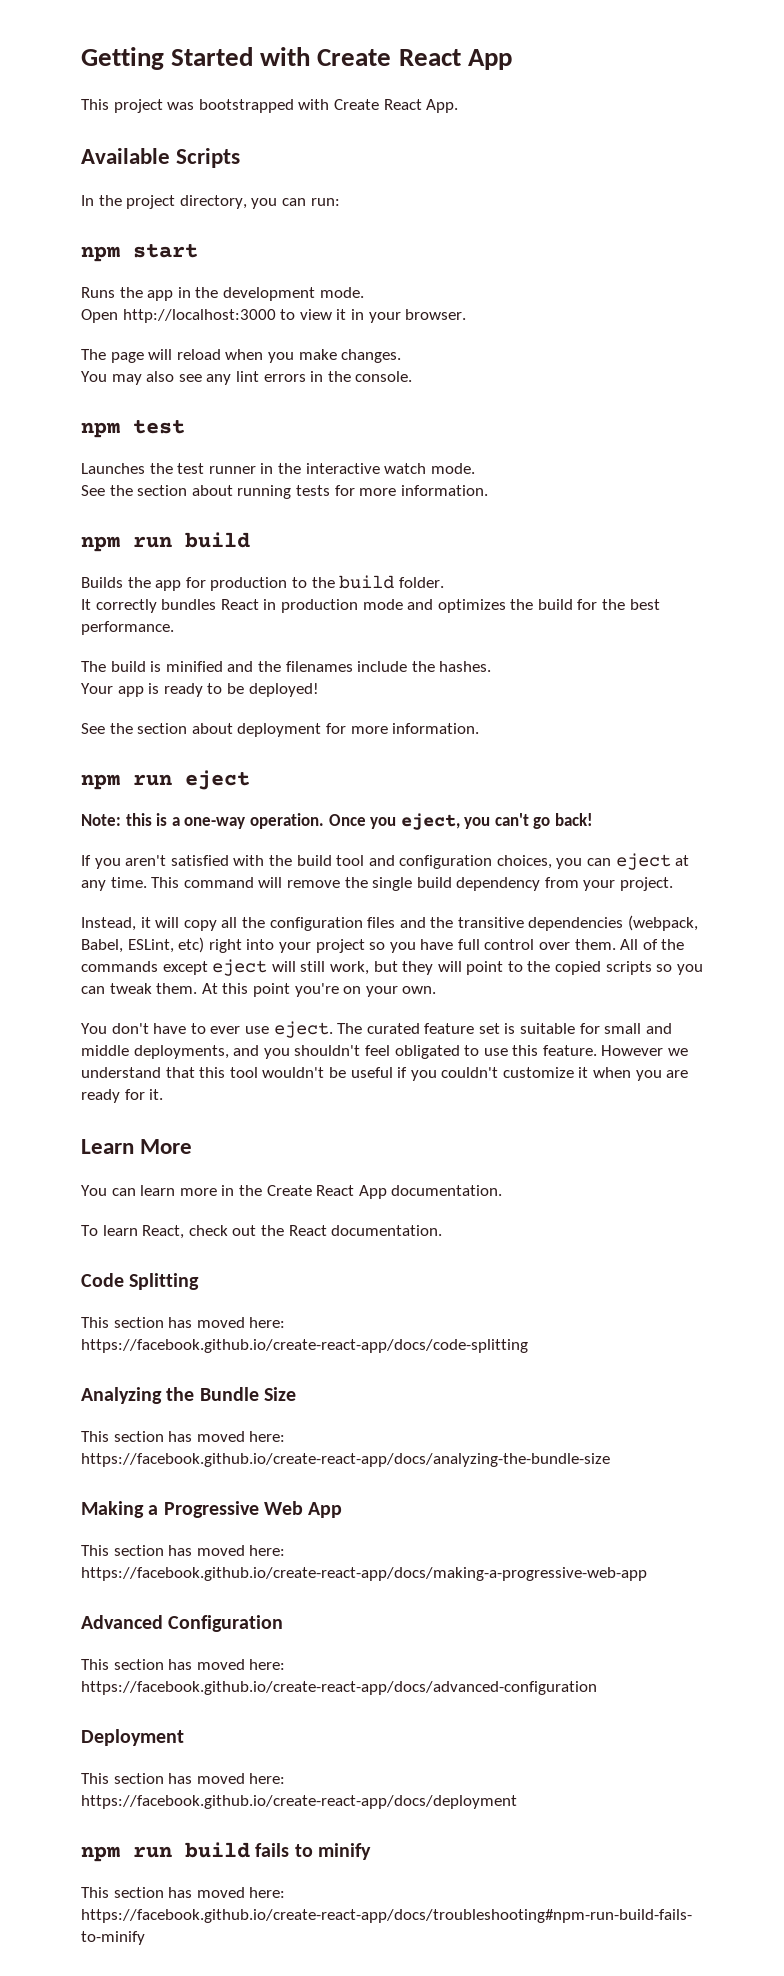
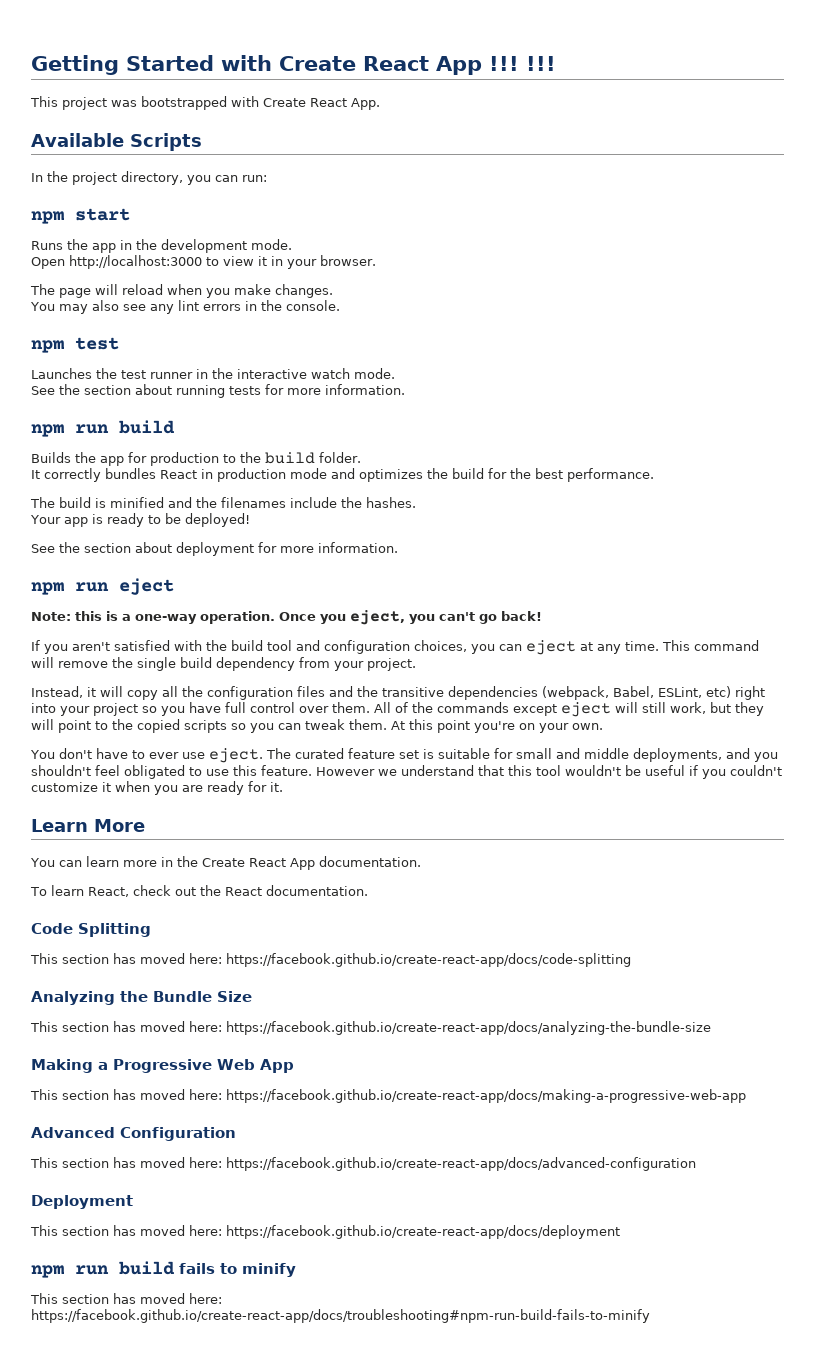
(512, 59) none -> [489,56,556,71] !!! !!!

